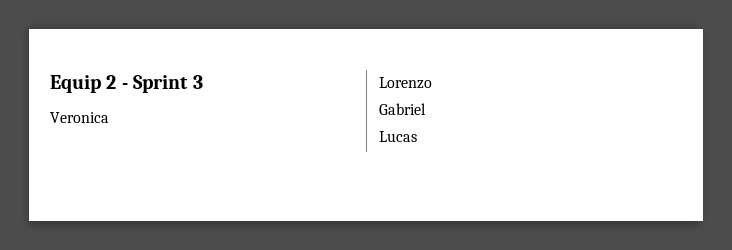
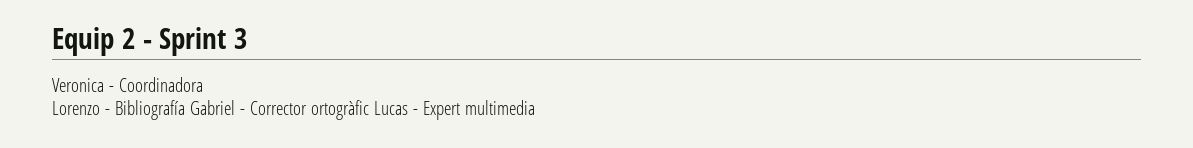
(109, 117) none -> [108,77,203,92] - Coordinadora
(432, 83) // -> [104,100,185,120] - Bibliografía
[379,131,417,142] // Lucas -> [239,100,535,120] - Corrector ortogràfic Lucas - Expert multimedia

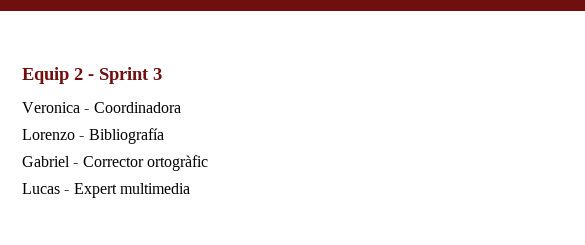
(185, 110) none -> (164, 136) //
(369, 110) none -> (208, 163) //

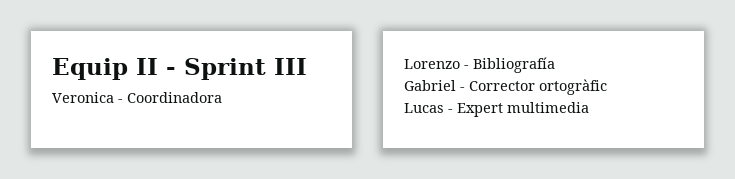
[74,68,83,80] 2 -> [136,58,158,75] II
[153,68,162,80] 3 -> [274,58,307,75] III

